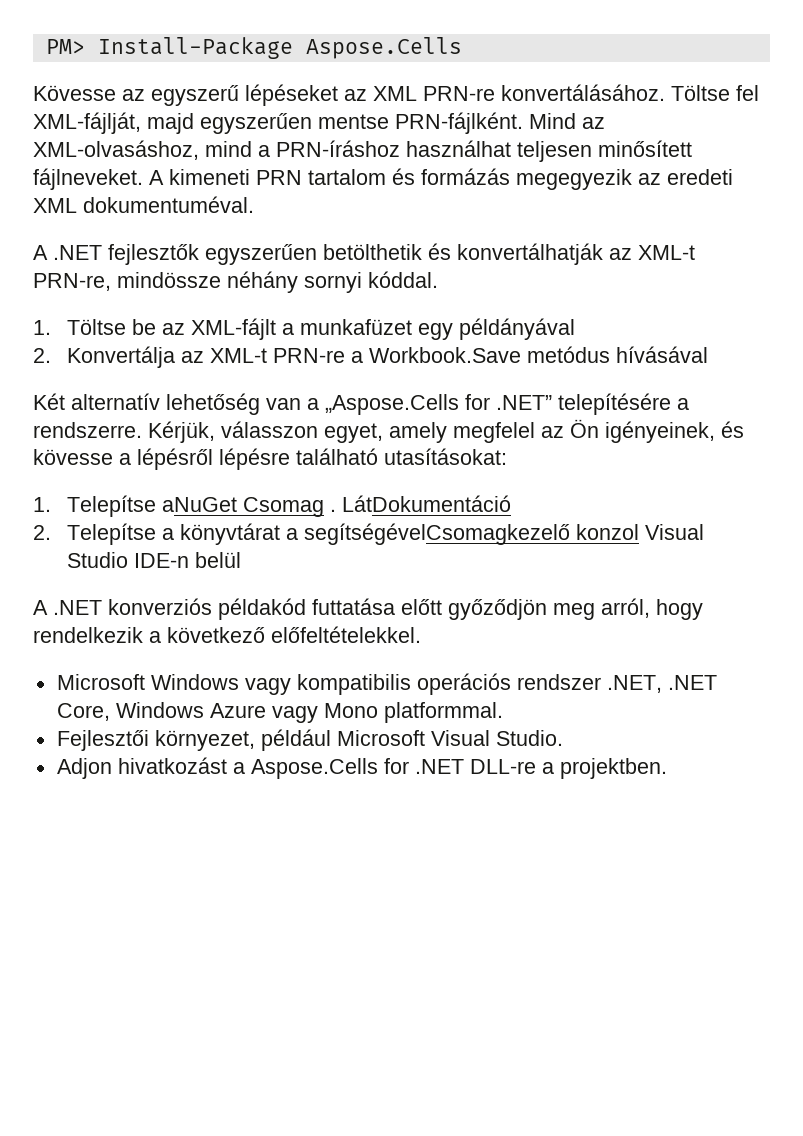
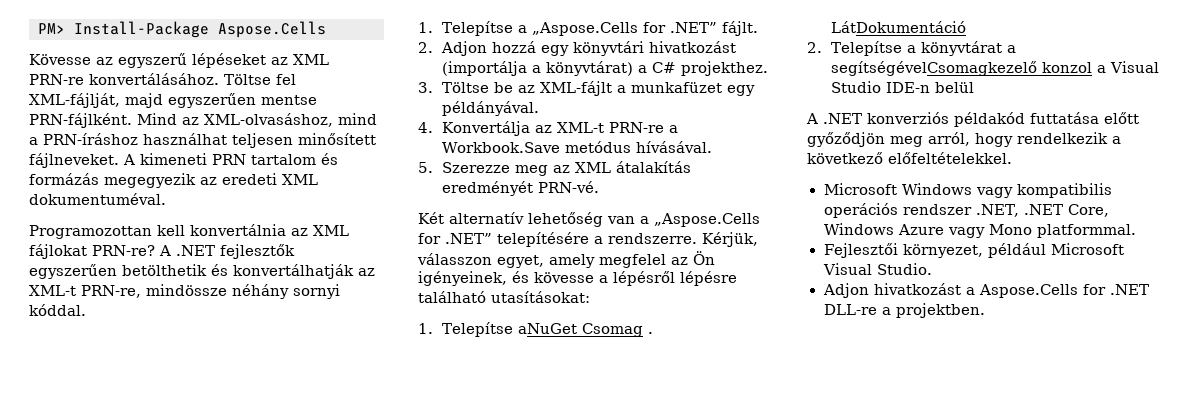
(254, 204) none -> [29,224,349,239] [29,244,155,259] Programozottan kell konvertálnia az XML fájlokat PRN-re?
(51, 327) none -> [441,21,758,36] [418,41,736,56] [441,61,768,76] [418,82,433,93] Telepítse a „Aspose.Cells for .NET” fájlt. // 2. Adjon hozzá egy könyvtári hivatkozást (importálja a könyvtárat) a C# projekthez. // 3.
[459,318,576,340] [33,348,51,363] példányával // 2. -> [441,101,539,116] [418,122,433,133] példányával. // 4.
[616,346,709,363] hívásával -> [635,141,712,153] [418,161,691,176] [441,181,599,196] hívásával. // 5. Szerezze meg az XML átalakítás eredményét PRN-vé.
(640, 532) none -> [1096,65,1106,73] a

